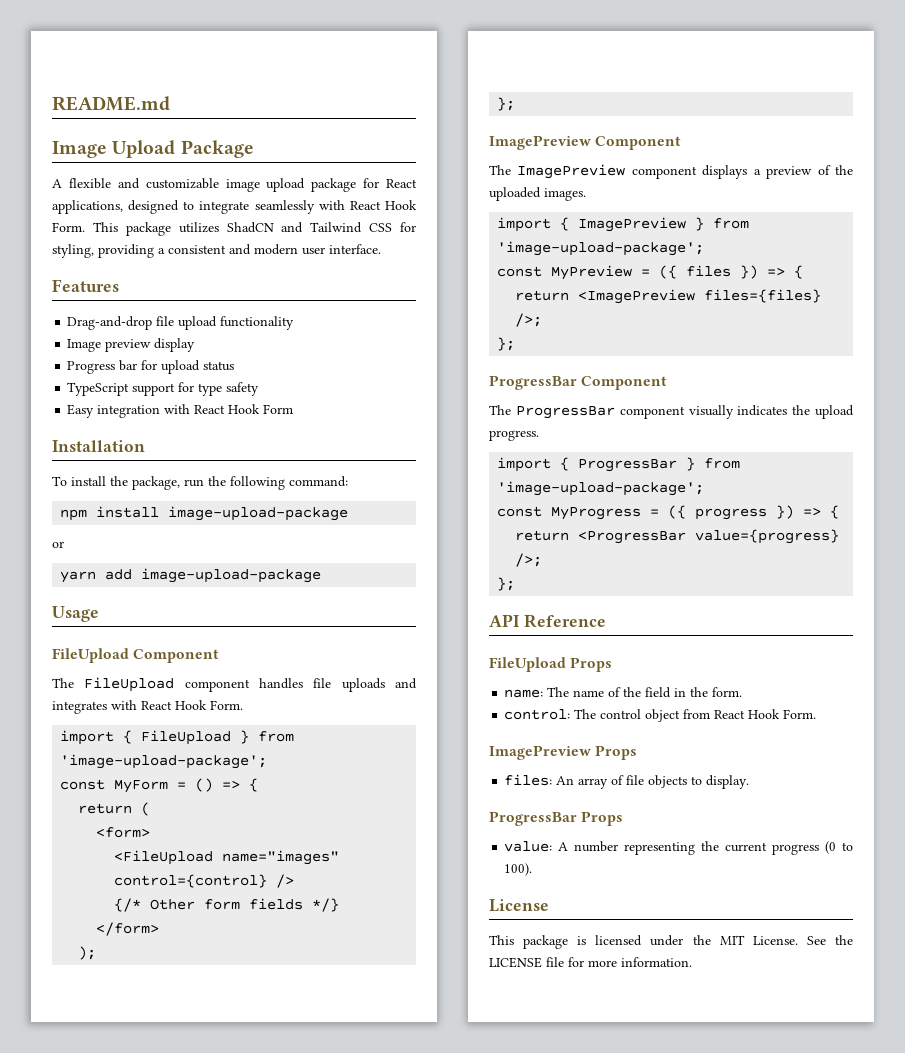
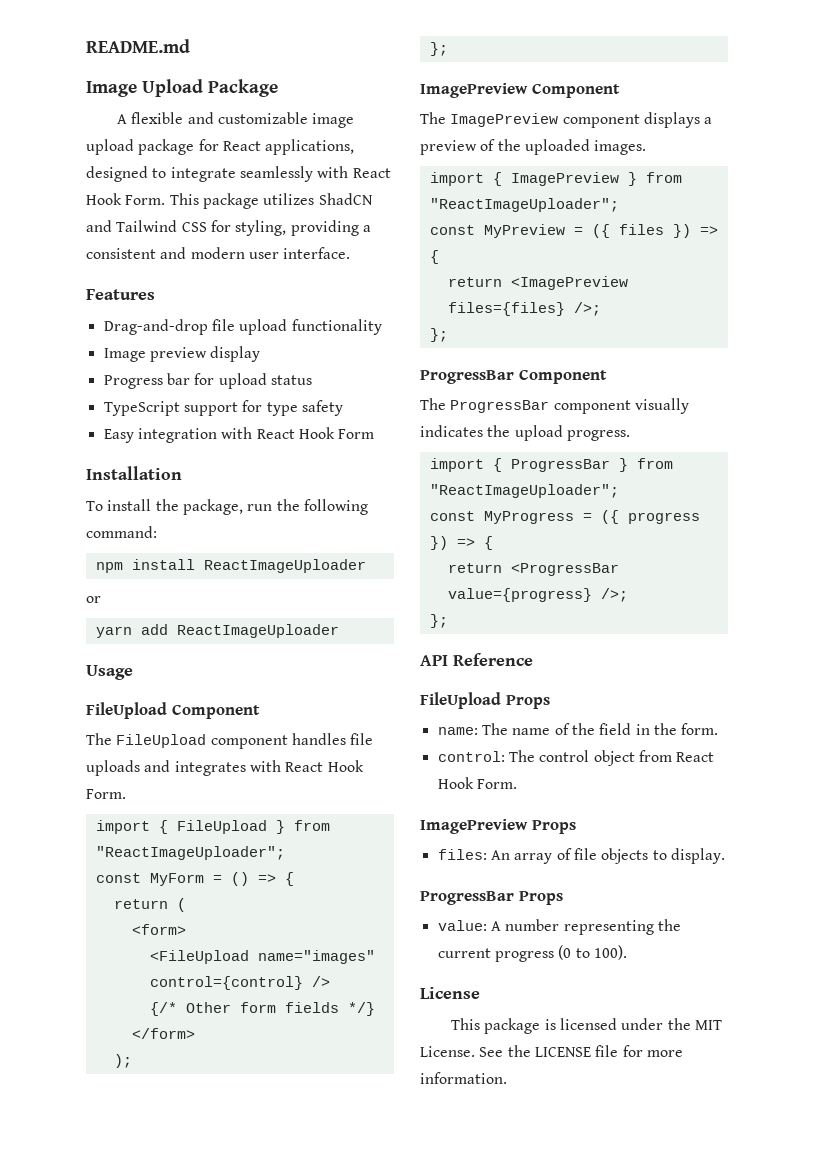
[168,506,349,521] image-upload-package -> [203,559,366,573] ReactImageUploader
[141,568,322,583] image-upload-package -> [176,624,339,638] ReactImageUploader
[60,754,268,769] 'image-upload-package'; -> [95,846,285,860] "ReactImageUploader";
[497,241,705,256] 'image-upload-package'; -> [429,198,619,212] "ReactImageUploader";
[497,481,705,496] 'image-upload-package'; -> [429,484,619,498] "ReactImageUploader";

